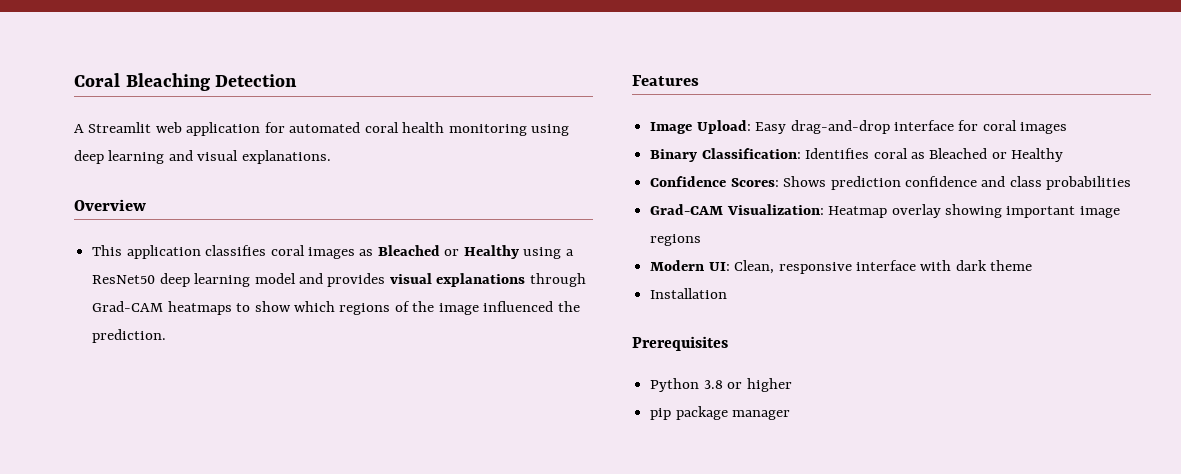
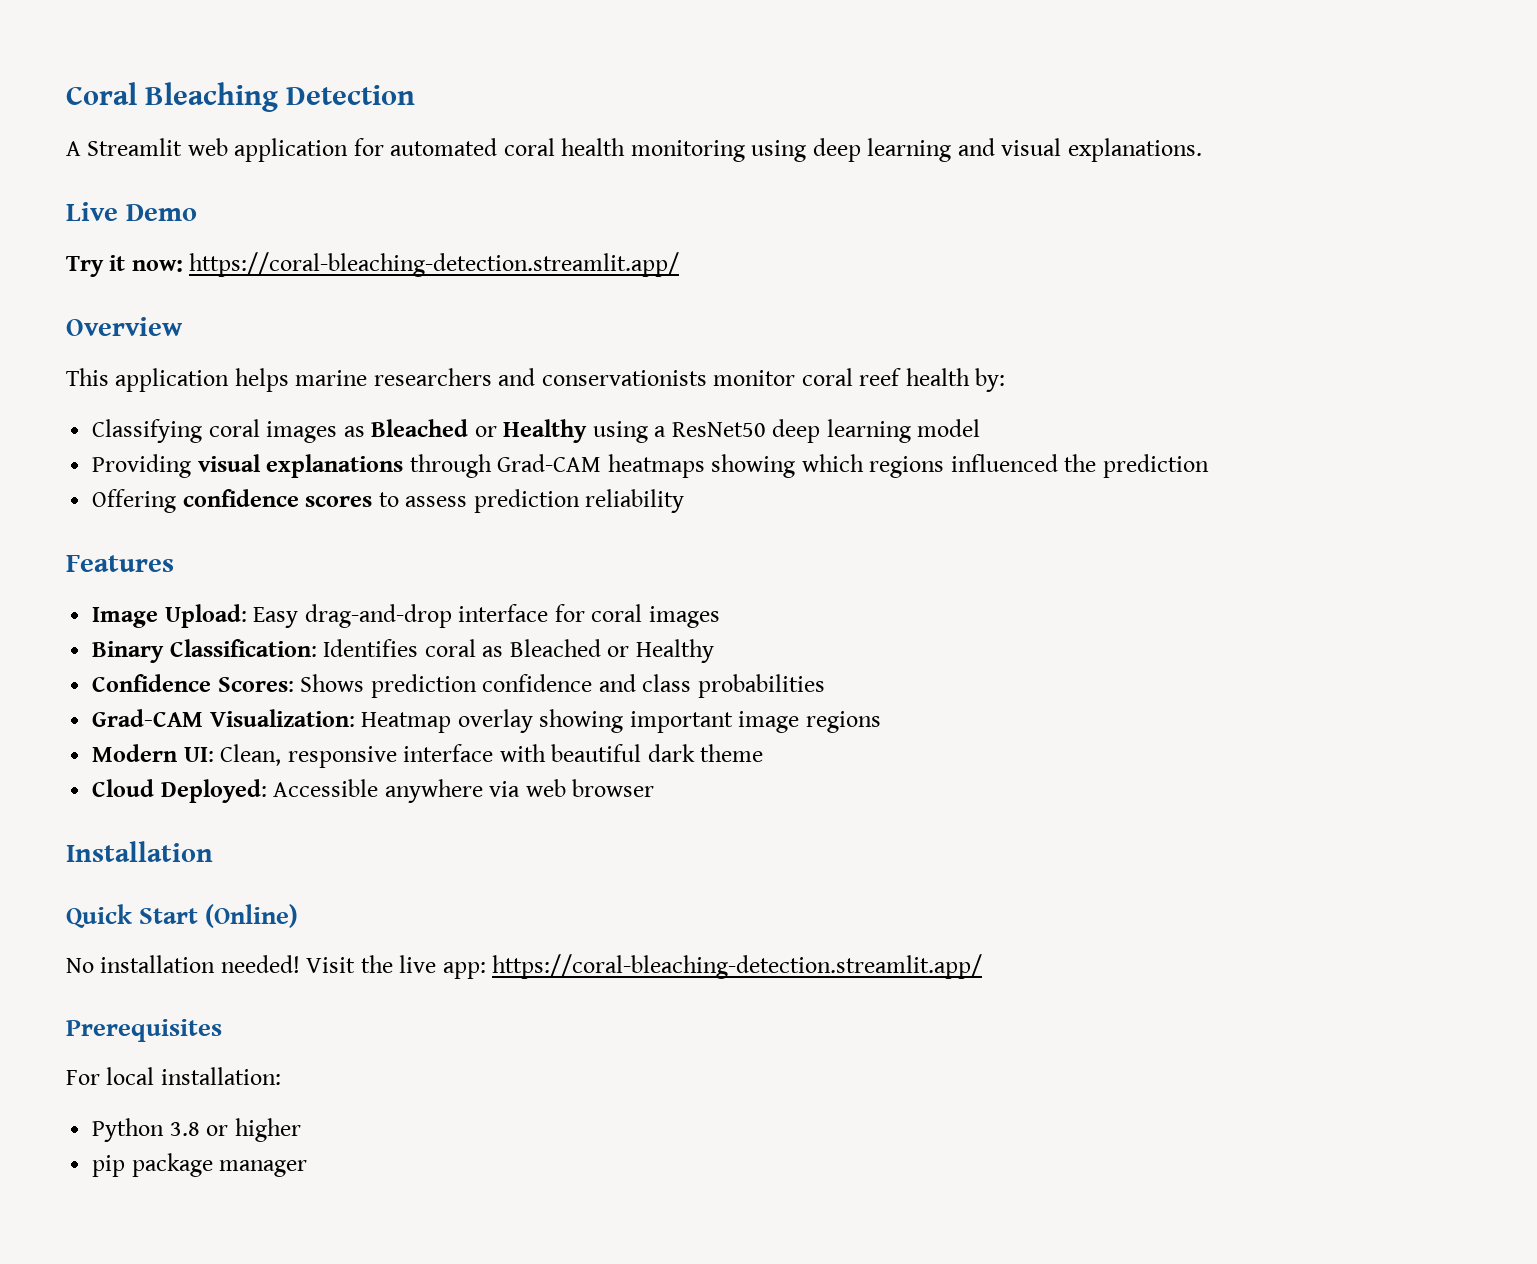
[74,199,146,211] [92,245,267,259] Overview // This application classifies -> [66,202,197,221] [66,252,680,277] [66,317,183,336] [66,368,1006,392] [92,419,203,443] Live Demo // Try it now: https://coral-bleaching-detection.streamlit.app/ // Overview // This application helps marine researchers and conservationists monitor coral reef health by: // Classifying
[298,273,386,287] and provides -> [92,454,192,478] // Providing
[236,301,580,315] [92,329,167,343] to show which regions of the image influenced the prediction. -> [711,454,1209,478] [92,489,685,513] showing which regions influenced the prediction // Offering confidence scores to assess prediction reliability
(952, 265) none -> [551,744,642,762] beautiful
[650,288,728,299] [632,336,728,351] Installation // Prerequisites -> [92,779,655,803] [66,841,213,862] [66,904,299,928] [66,954,983,979] [66,1019,222,1042] [66,1067,281,1085] Cloud Deployed: Accessible anywhere via web browser // Installation // Quick Start (Online) // No installation needed! Visit the live app: https://coral-bleaching-detection.streamlit.app/ // Prerequisites // For local installation:

